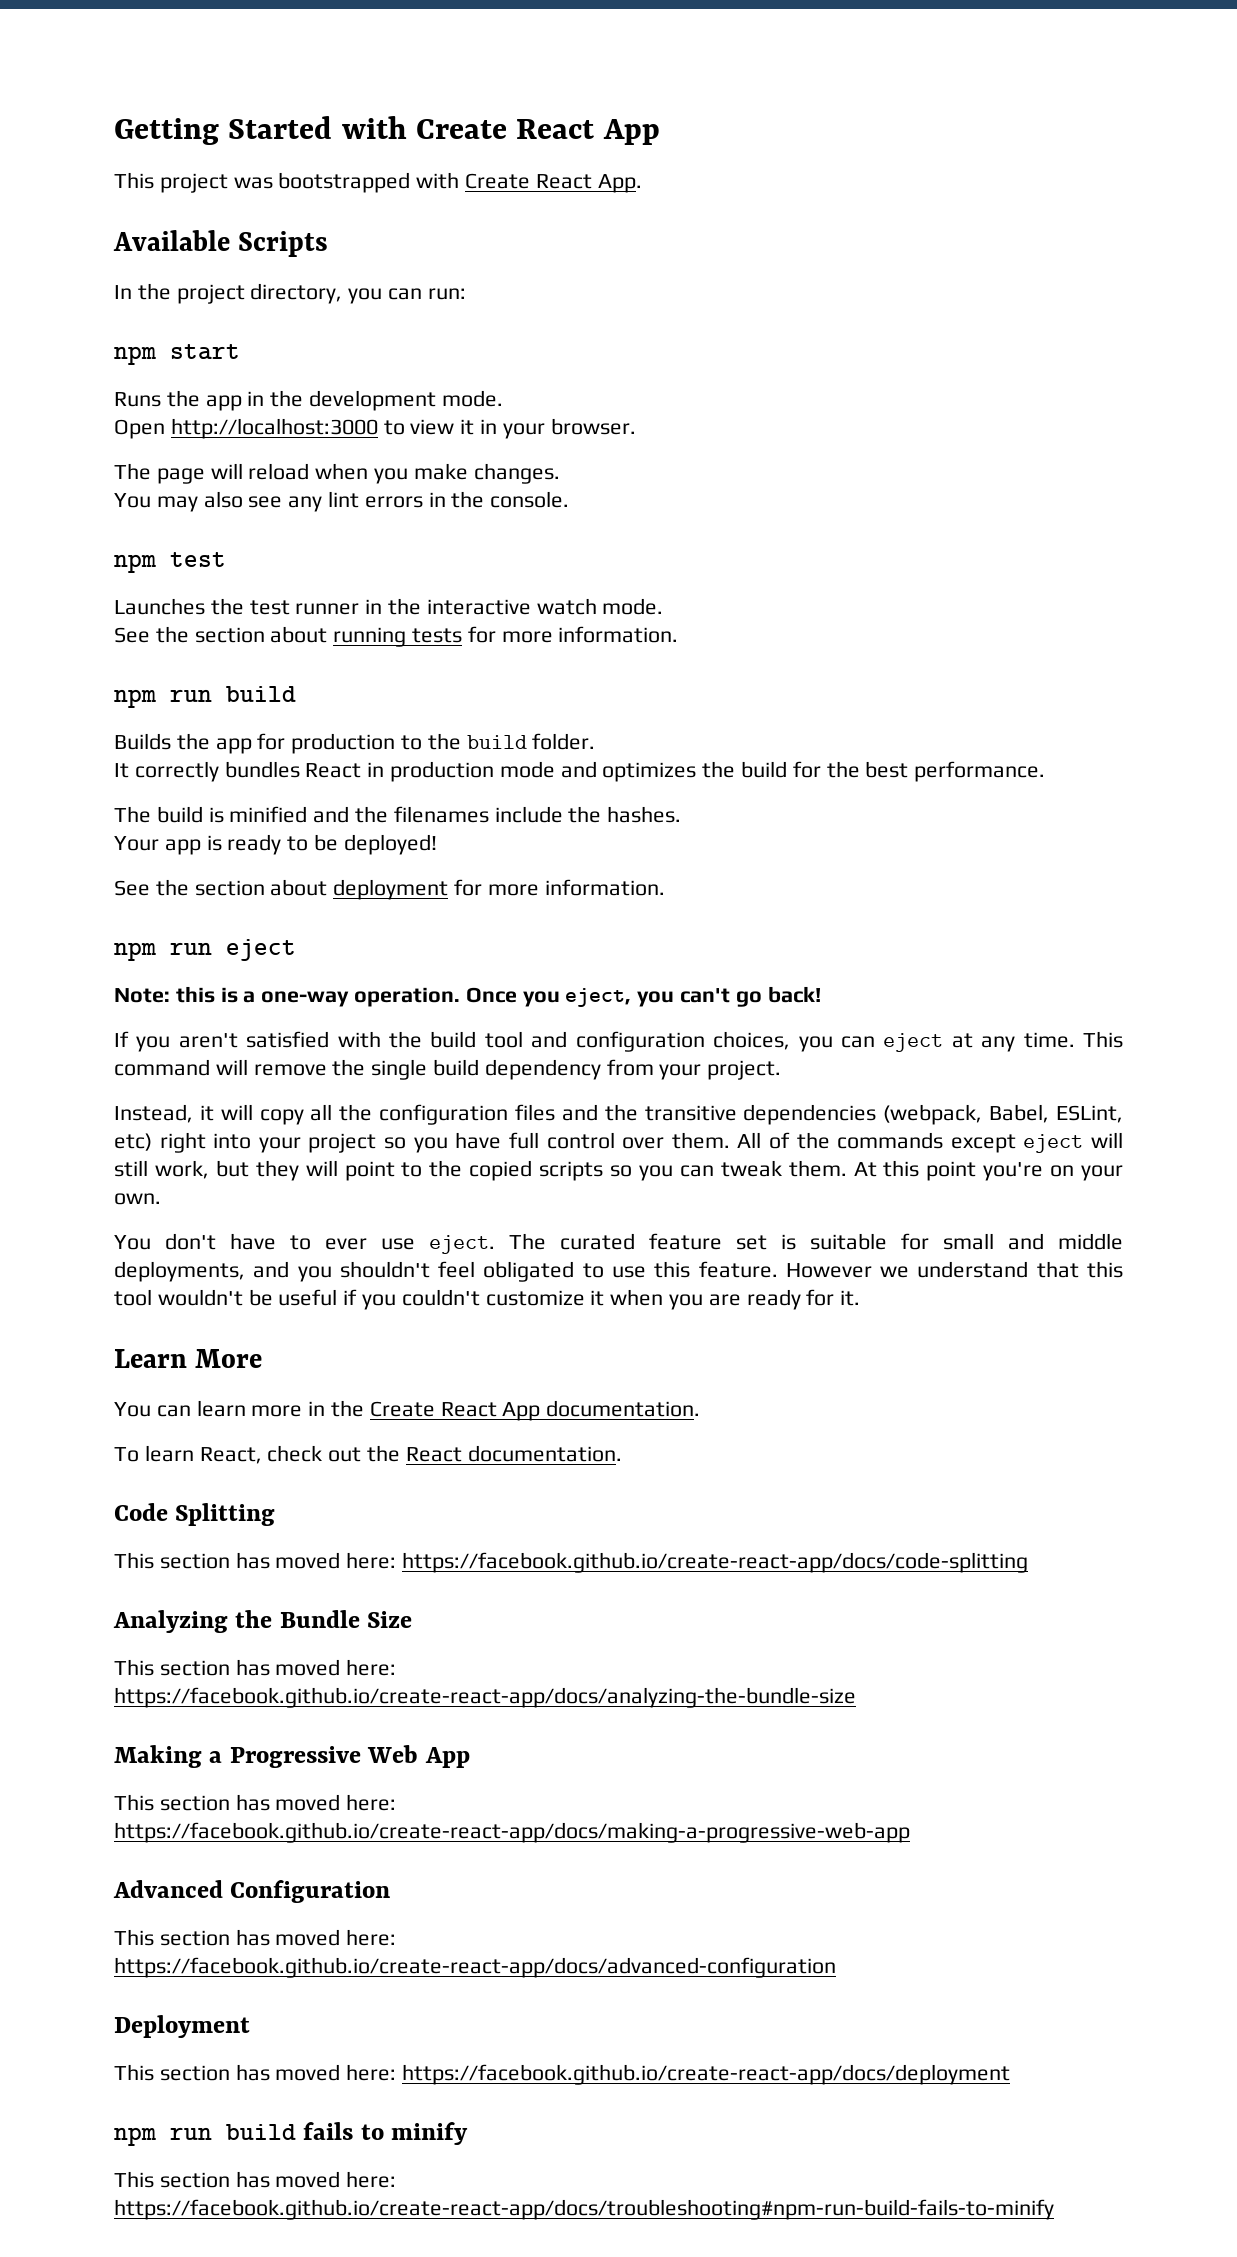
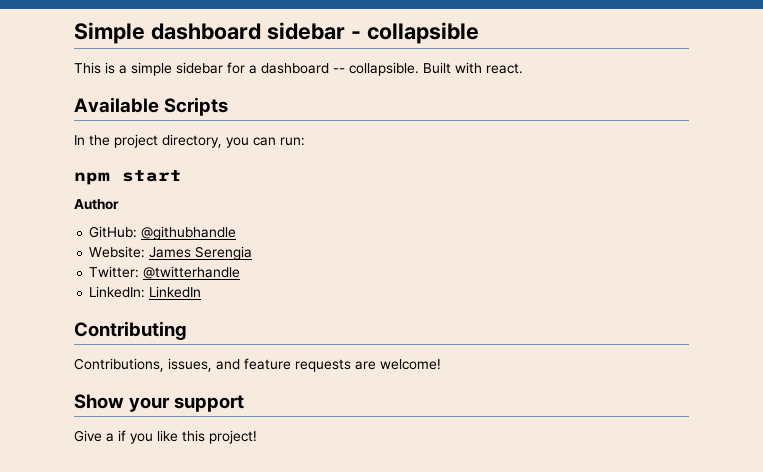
[114,116,660,145] [114,172,642,193] Getting Started with Create React App // This project was bootstrapped with Create React App. -> [74,22,479,44] [74,62,523,76] Simple dashboard sidebar - collapsible // This is a simple sidebar for a dashboard -- collapsible. Built with react.
[114,390,503,411] [114,418,636,439] [114,463,560,484] [114,491,570,512] [114,552,226,573] [114,598,664,615] [114,626,679,647] [114,686,296,708] [114,733,596,754] [114,761,1046,782] [114,806,682,823] [114,834,437,855] [114,879,665,900] [114,939,296,961] [114,986,821,1007] [114,1031,1123,1052] [114,1059,782,1080] [114,1104,1123,1125] [114,1132,1123,1153] [114,1160,1123,1181] [114,1193,161,1205] [114,1233,1123,1254] [114,1261,1124,1282] [114,1289,861,1310] [114,1349,263,1368] [114,1400,701,1421] [114,1445,622,1464] [114,1503,276,1526] [114,1552,1029,1573] [113,1610,413,1633] [114,1659,397,1676] [114,1687,856,1708] [114,1745,470,1768] [114,1794,397,1811] [114,1822,910,1843] [113,1880,391,1903] [114,1929,397,1946] [114,1957,836,1978] [114,2015,250,2038] [114,2064,1011,2085] [114,2122,469,2146] [114,2171,397,2188] [114,2199,1054,2220] Runs the app in the development mode. // Open http://localhost:3000 to view it in your browser. // The page will reload when you make changes. // You may also see any lint errors in the console. // npm test // Launches the test runner in the interactive watch mode. // See the section about running tests for more information. // npm run build // Builds the app for production to the build folder. // It correctly bundles React in production mode and optimizes the build for the best performance. // The build is minified and the filenames include the hashes. // Your app is ready to be deployed! // See the section about deployment for more information. // npm run eject // Note: this is a one-way operation. Once you eject, you can't go back! // If you aren't satisfied with the build tool and configuration choices, you can eject at any time. This command will remove the single build dependency from your project. // Instead, it will copy all the configuration files and the transitive dependencies (webpack, Babel, ESLint, etc) right into your project so you have full control over them. All of the commands except eject will still work, but they will point to the copied scripts so you can tweak them. At this point you're on your own. // You don't have to ever use eject. The curated feature set is suitable for small and middle deployments, and you shouldn't feel obligated to use this feature. However we understand that this tool wouldn't be useful if you couldn't customize it when you are ready for it. // Learn More // You can learn more in the Create React App documentation. // To learn React, check out the React documentation. // Code Splitting // This section has moved here: https://facebook.github.io/create-react-app/docs/code-splitting // Analyzing the Bundle Size // This section has moved here: https://facebook.github.io/create-react-app/docs/analyzing-the-bundle-size // Making a Progressive Web App // This section has moved here: https://facebook.github.io/create-react-app/docs/making-a-progressive-web-app // Advanced Configuration // This section has moved here: https://facebook.github.io/create-react-app/docs/advanced-configuration // Deployment // This section has moved here: https://facebook.github.io/create-react-app/docs/deployment // npm run build fails to minify // This section has moved here: https://facebook.github.io/create-react-app/docs/troubleshooting#npm-run-build-fails-to-minify -> [74,199,119,210] [89,226,237,240] [89,246,253,260] [89,266,241,279] [89,286,202,298] [74,321,187,340] [74,358,441,372] [74,394,245,412] [74,430,257,444] Author // GitHub: @githubhandle // Website: James Serengia // Twitter: @twitterhandle // LinkedIn: LinkedIn // Contributing // Contributions, issues, and feature requests are welcome! // Show your support // Give a if you like this project!

